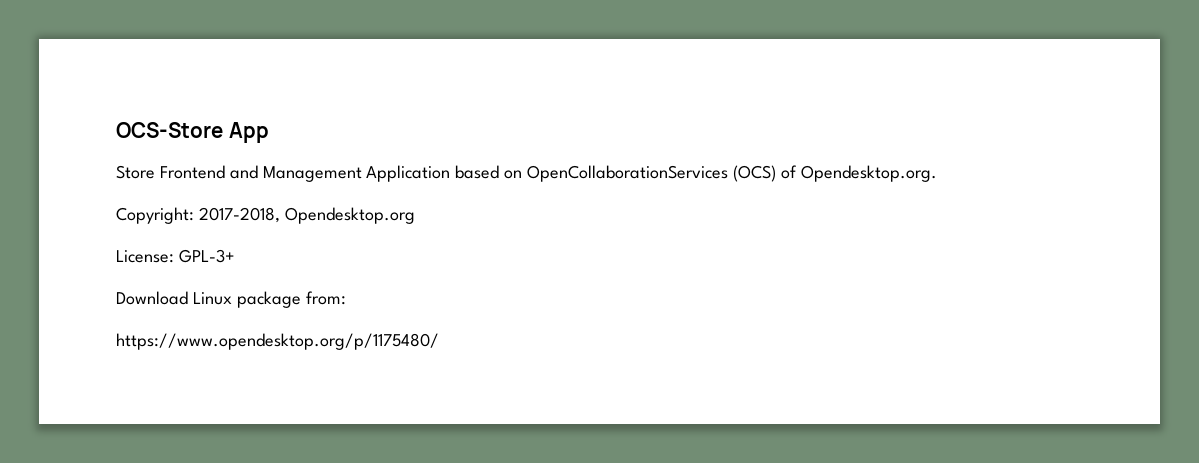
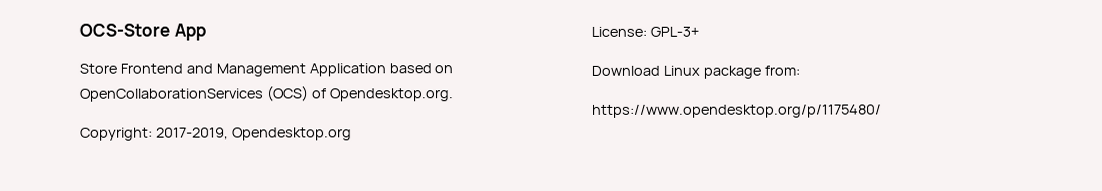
[198,207,280,223] 2017-2018, -> [155,127,229,140] 2017-2019,

